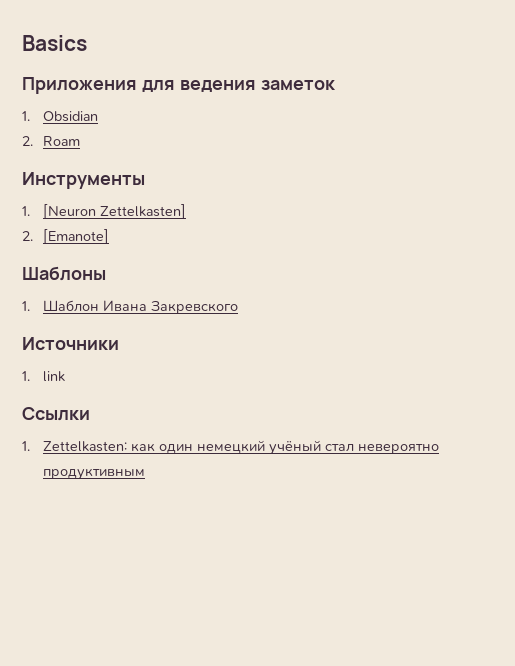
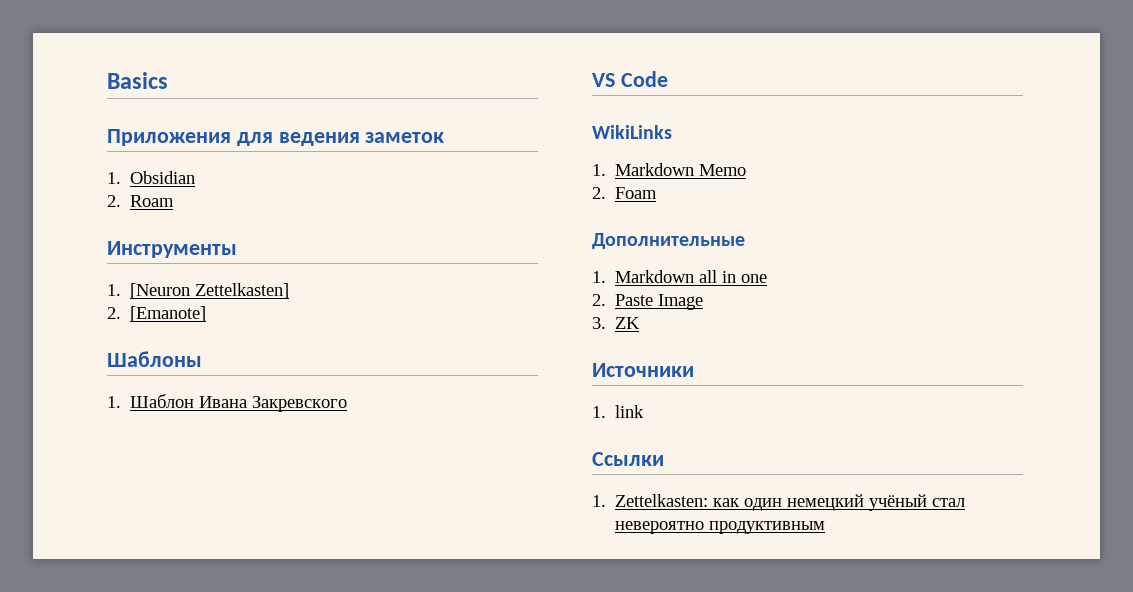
(239, 307) none -> [592,71,668,87] [592,125,672,139] [592,163,747,176] [592,187,658,199] [592,233,745,249] [592,270,768,283] [592,294,704,310] [592,317,641,329] // VS Code // WikiLinks // 1. Markdown Memo // 2. Foam // Дополнительные // 1. Markdown all in one // 2. Paste Image // 3. ZK

